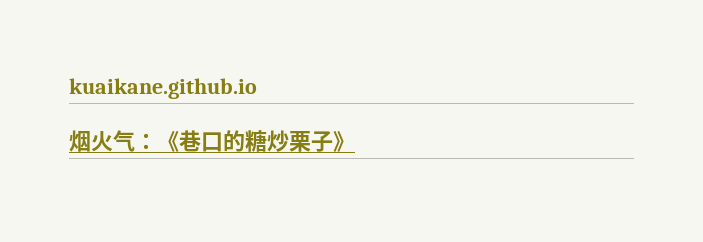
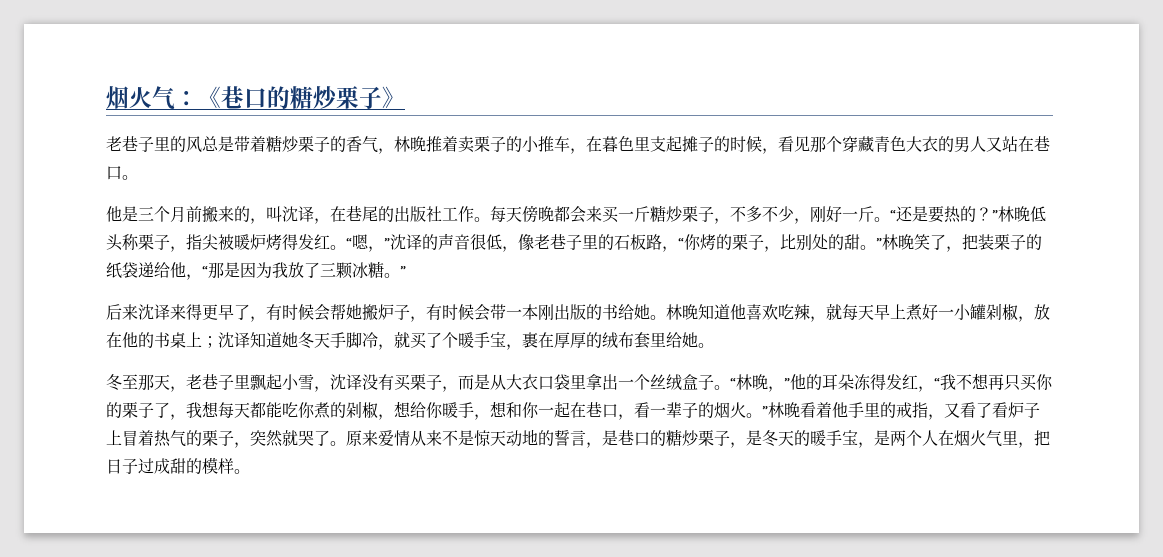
[69,78,257,99] kuaikane.github.io // -> (105, 97) none
(355, 141) none -> [106,135,1050,154] [106,166,138,180] [106,205,1046,224] [106,233,1042,252] [106,261,406,280] [106,303,1050,322] [106,332,714,350] [106,373,1053,392] [106,401,1040,420] [106,429,1050,448] [106,457,250,474] // 老巷子里的风总是带着糖炒栗子的香气，林晚推着卖栗子的小推车，在暮色里支起摊子的时候，看见那个穿藏青色大衣的男人又站在巷口。 // 他是三个月前搬来的，叫沈译，在巷尾的出版社工作。每天傍晚都会来买一斤糖炒栗子，不多不少，刚好一斤。“还是要热的？”林晚低头称栗子，指尖被暖炉烤得发红。“嗯，”沈译的声音很低，像老巷子里的石板路，“你烤的栗子，比别处的甜。”林晚笑了，把装栗子的纸袋递给他，“那是因为我放了三颗冰糖。” // 后来沈译来得更早了，有时候会帮她搬炉子，有时候会带一本刚出版的书给她。林晚知道他喜欢吃辣，就每天早上煮好一小罐剁椒，放在他的书桌上；沈译知道她冬天手脚冷，就买了个暖手宝，裹在厚厚的绒布套里给她。 // 冬至那天，老巷子里飘起小雪，沈译没有买栗子，而是从大衣口袋里拿出一个丝绒盒子。“林晚，”他的耳朵冻得发红，“我不想再只买你的栗子了，我想每天都能吃你煮的剁椒，想给你暖手，想和你一起在巷口，看一辈子的烟火。”林晚看着他手里的戒指，又看了看炉子上冒着热气的栗子，突然就哭了。原来爱情从来不是惊天动地的誓言，是巷口的糖炒栗子，是冬天的暖手宝，是两个人在烟火气里，把日子过成甜的模样。

